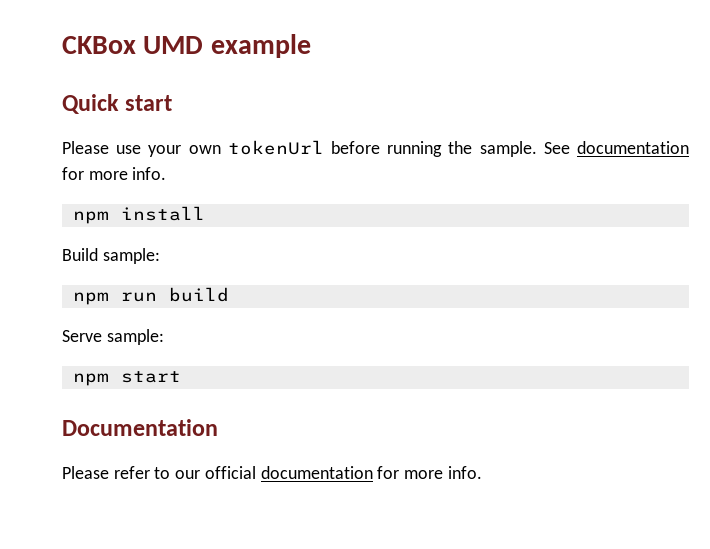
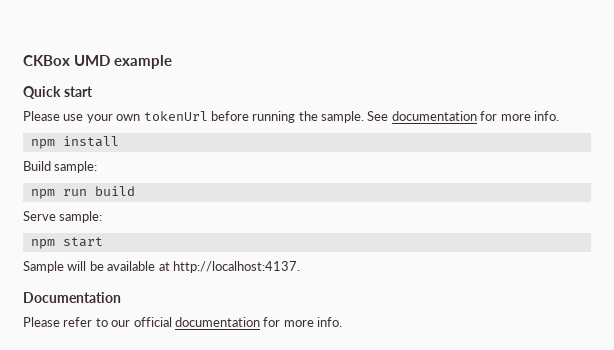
(181, 377) none -> [23,261,300,273] // Sample will be available at http://localhost:4137.

